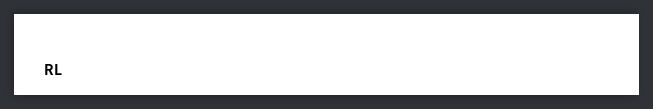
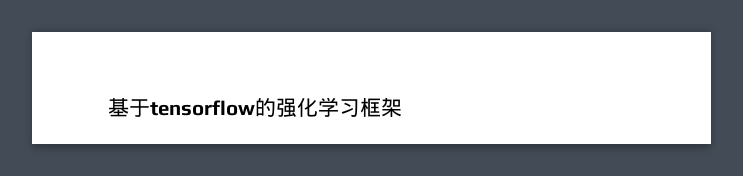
[44,64,62,75] RL -> [108,97,402,117] 基于tensorflow的强化学习框架

